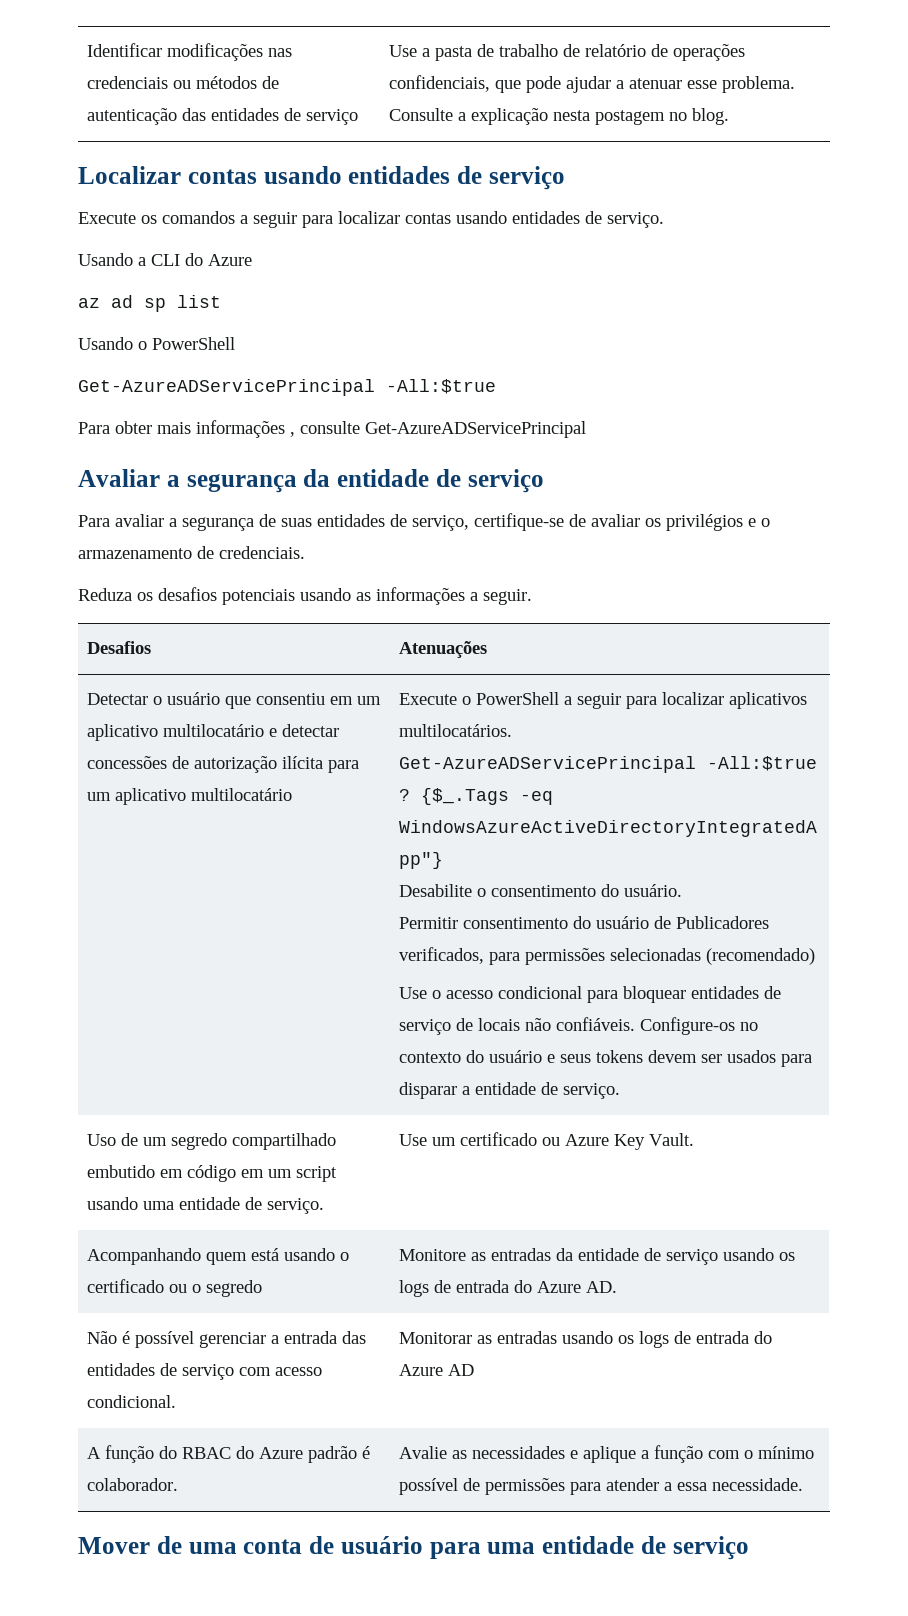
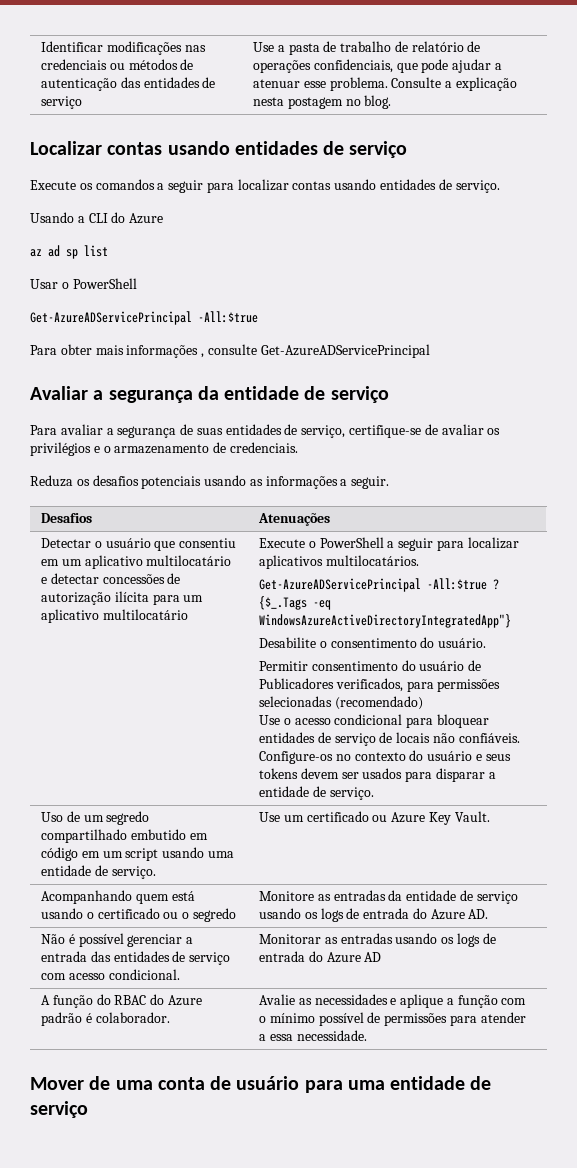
[78,337,133,350] Usando -> [30,279,58,289] Usar

